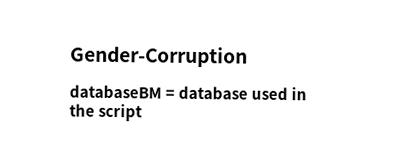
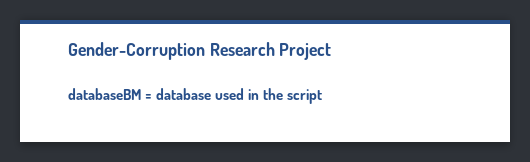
(248, 56) none -> [209,42,332,60] Research Project

